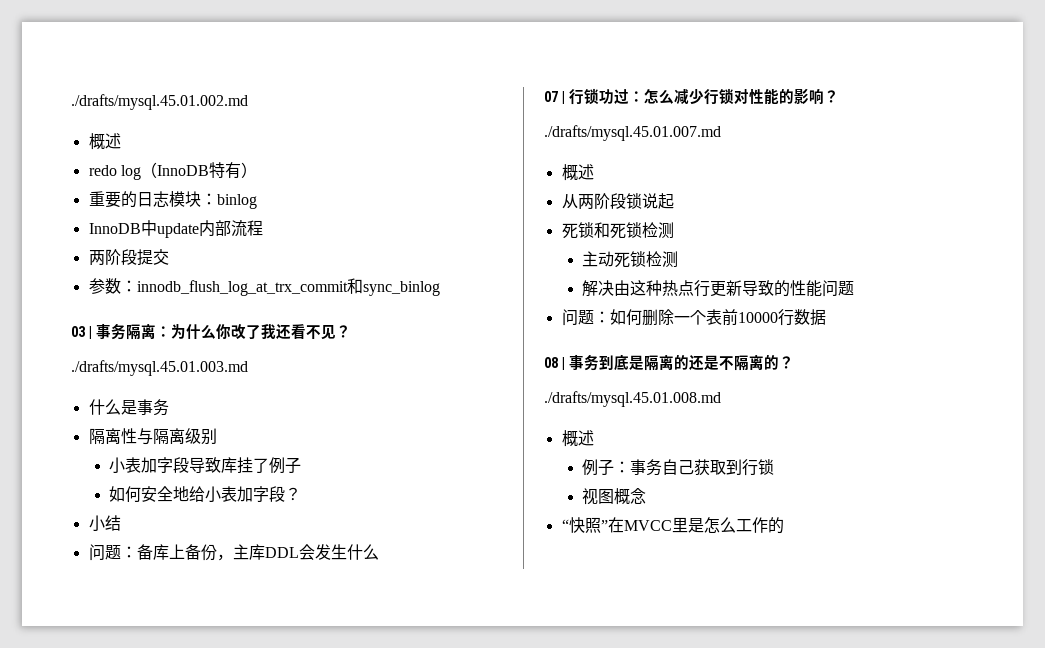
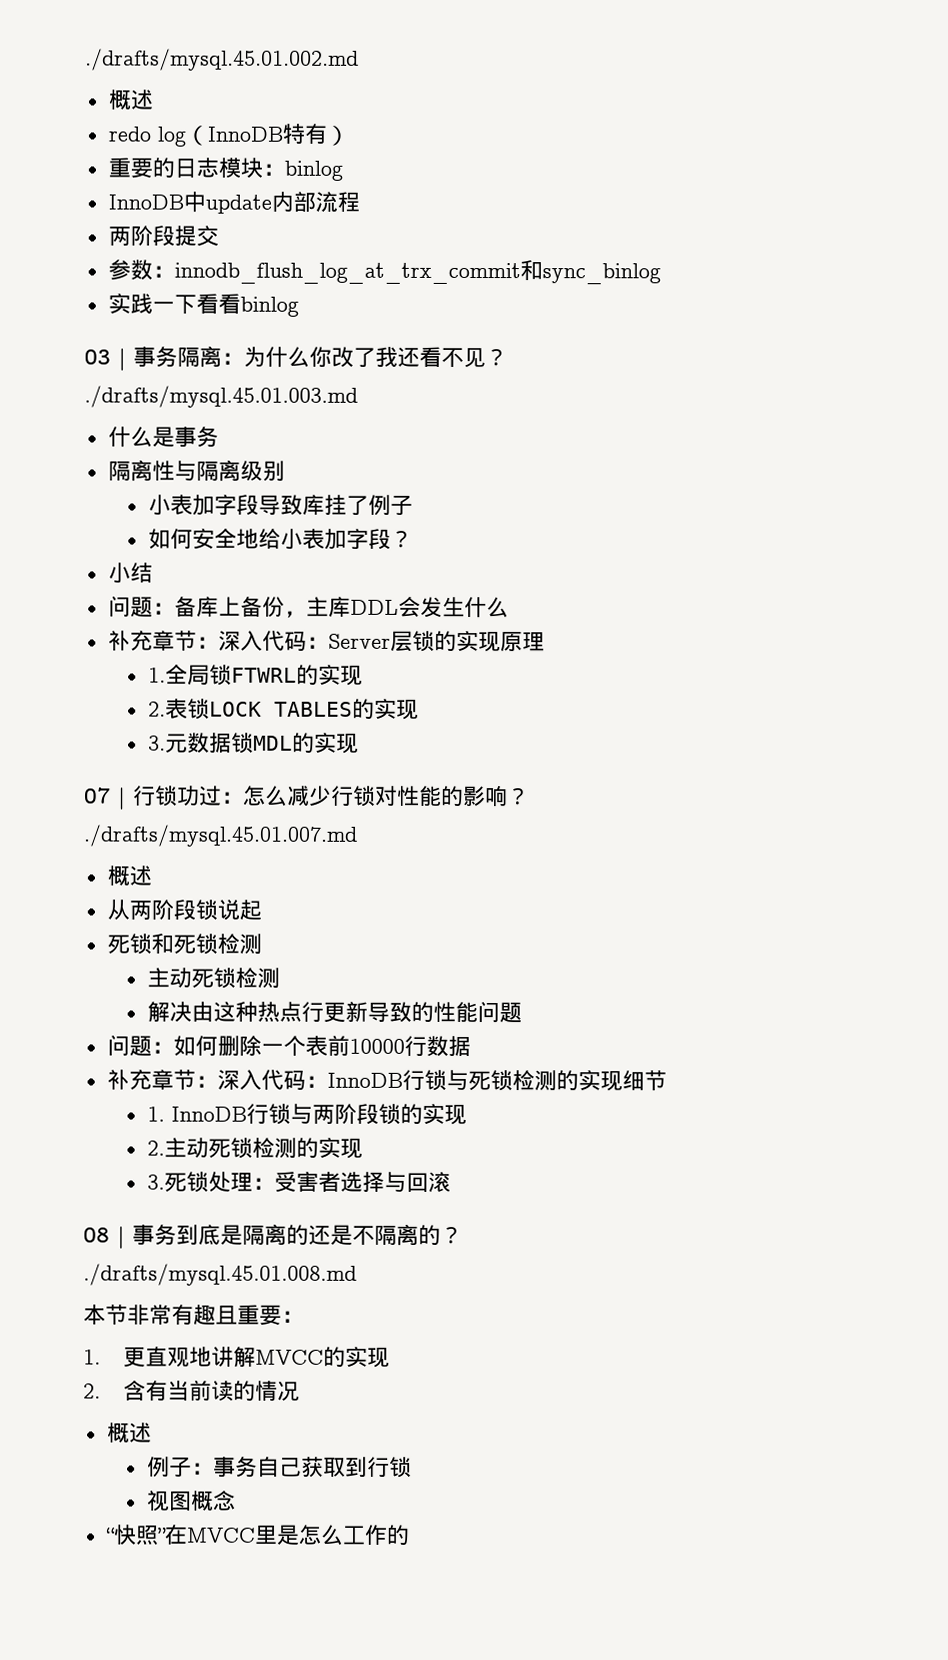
(440, 288) none -> [107,293,299,317] // 实践一下看看binlog
(379, 552) none -> [107,630,545,653] [147,664,363,686] [147,698,419,720] [147,732,359,754] // 补充章节：深入代码：Server层锁的实现原理 // 1.全局锁FTWRL的实现 // 2.表锁LOCK TABLES的实现 // 3.元数据锁MDL的实现
(826, 317) none -> [106,1069,667,1092] [146,1103,467,1125] [146,1137,363,1159] [146,1171,451,1193] // 补充章节：深入代码：InnoDB行锁与死锁检测的实现细节 // 1. InnoDB行锁与两阶段锁的实现 // 2.主动死锁检测的实现 // 3.死锁处理：受害者选择与回滚
(721, 399) none -> [83,1304,304,1326] [83,1346,391,1368] [83,1379,301,1402] // 本节非常有趣且重要： // 1.更直观地讲解MVCC的实现 // 2.含有当前读的情况

